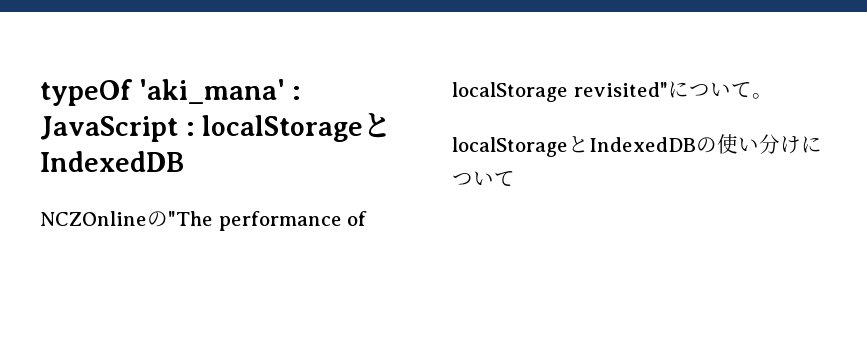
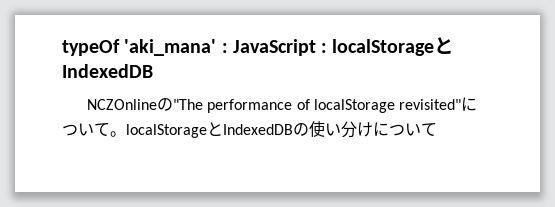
(773, 96) // -> (126, 134) none

